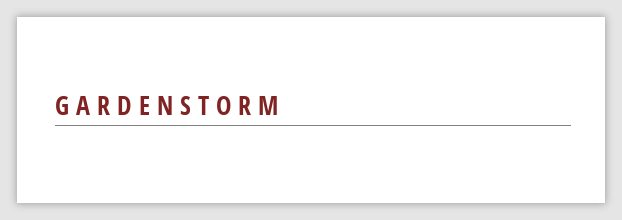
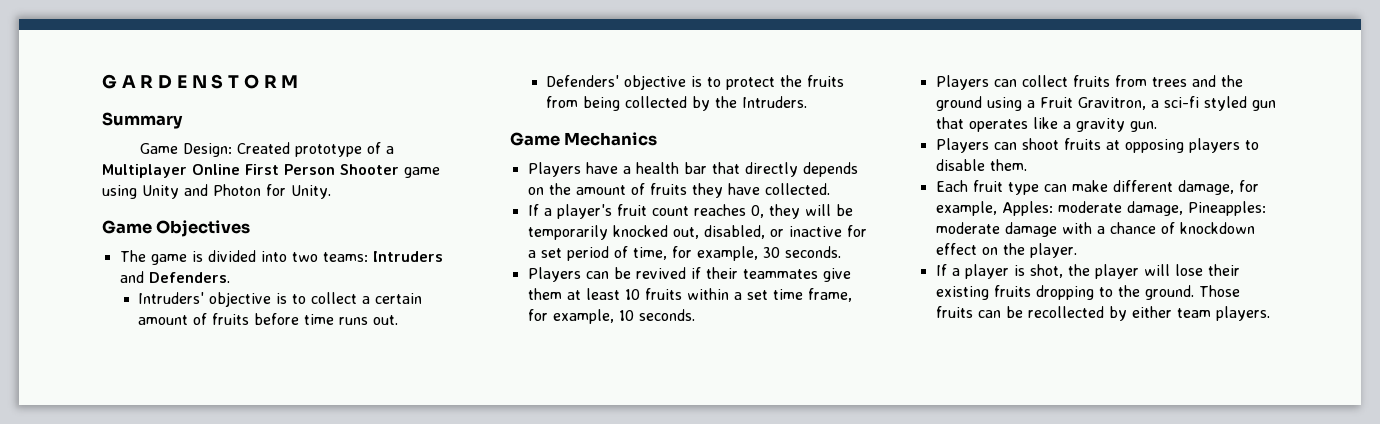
(279, 105) none -> [102,112,183,129] [139,142,394,157] [102,164,440,178] [102,184,331,199] [102,220,251,237] [119,250,443,265] [119,271,230,283] [138,292,423,307] [138,313,399,325] [546,75,845,90] [546,96,808,111] [510,132,658,146] [527,162,858,177] [527,183,830,198] [527,204,853,219] [527,225,867,240] [527,246,841,261] [527,267,851,282] [527,288,852,302] [527,309,695,324] [935,75,1243,90] [935,96,1276,111] [935,117,1157,132] [935,138,1259,153] [935,159,1027,171] [935,180,1259,195] [935,201,1266,216] [935,222,1255,237] [935,243,1077,258] [935,264,1240,279] [935,285,1240,300] [935,306,1270,321] // Summary // Game Design: Created prototype of a Multiplayer Online First Person Shooter game using Unity and Photon for Unity. // Game Objectives // The game is divided into two teams: Intruders and Defenders. // Intruders' objective is to collect a certain amount of fruits before time runs out. // Defenders' objective is to protect the fruits from being collected by the Intruders. // Game Mechanics // Players have a health bar that directly depends on the amount of fruits they have collected. // If a player's fruit count reaches 0, they will be temporarily knocked out, disabled, or inactive for a set period of time, for example, 30 seconds. // Players can be revived if their teammates give them at least 10 fruits within a set time frame, for example, 10 seconds. // Players can collect fruits from trees and the ground using a Fruit Gravitron, a sci-fi styled gun that operates like a gravity gun. // Players can shoot fruits at opposing players to disable them. // Each fruit type can make different damage, for example, Apples: moderate damage, Pineapples: moderate damage with a chance of knockdown effect on the player. // If a player is shot, the player will lose their existing fruits dropping to the ground. Those fruits can be recollected by either team players.

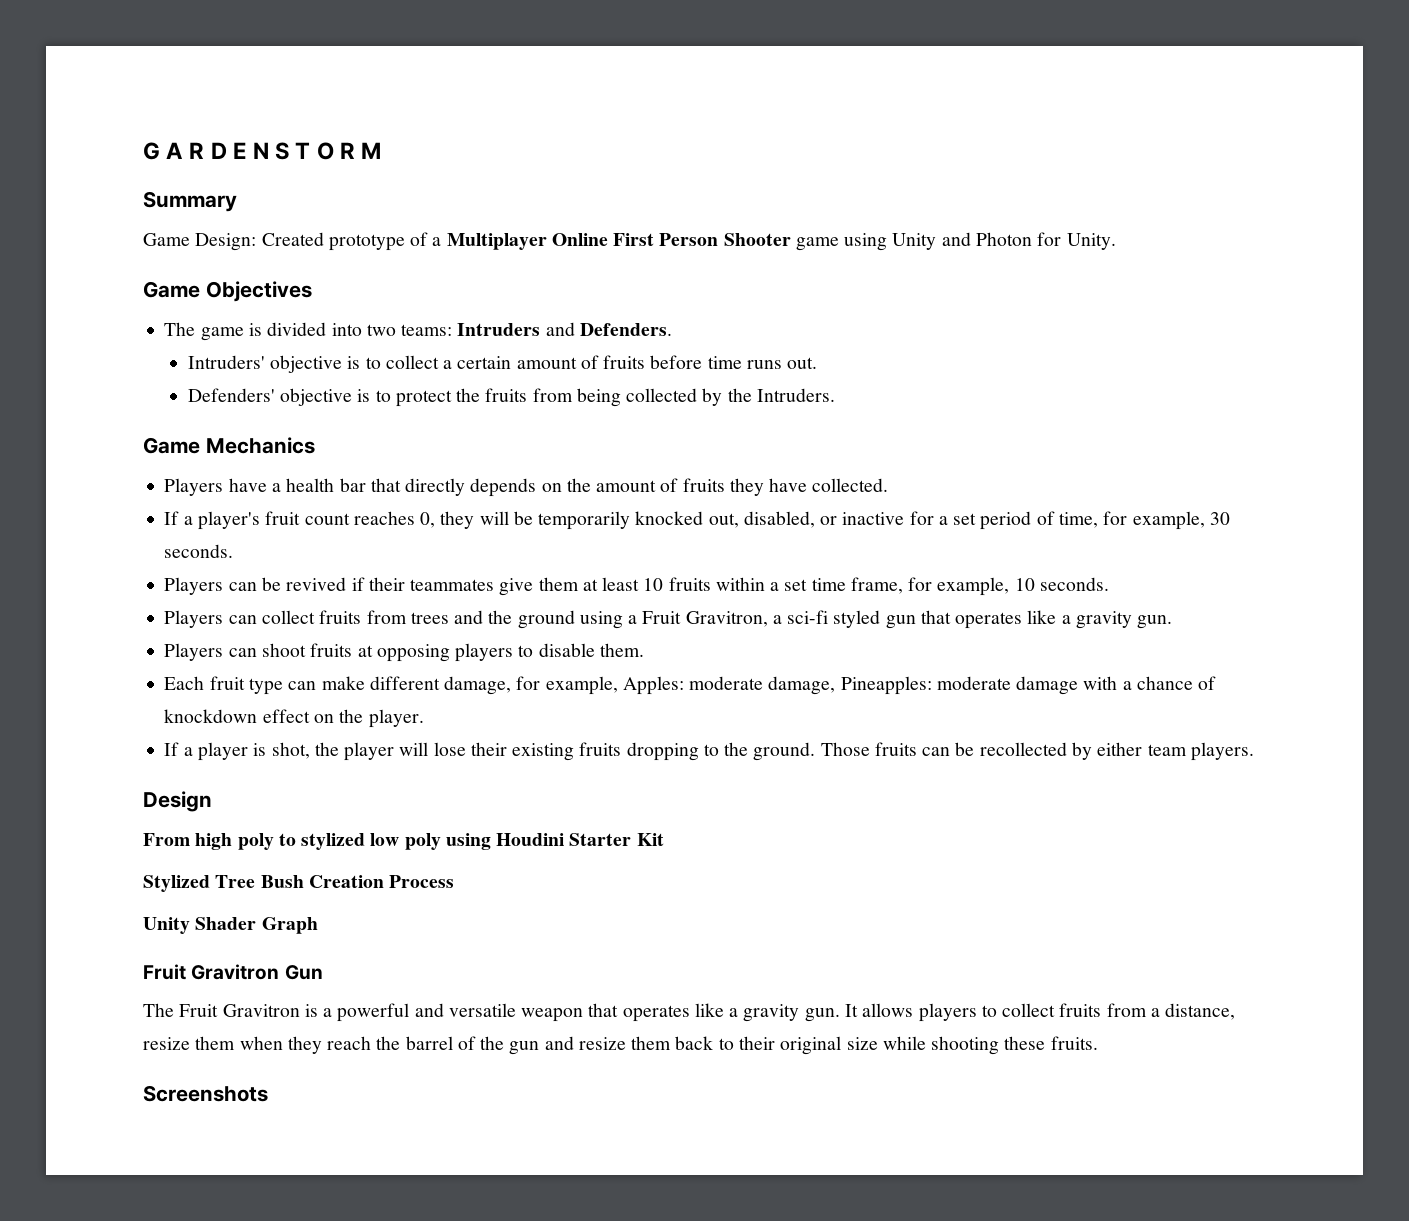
(1270, 313) none -> [143,791,212,812] [143,833,664,850] [143,875,455,892] [143,917,318,934] [143,964,323,980] [143,1003,1236,1022] [143,1036,1098,1055] [143,1085,268,1102] // Design // From high poly to stylized low poly using Houdini Starter Kit // Stylized Tree Bush Creation Process // Unity Shader Graph // Fruit Gravitron Gun // The Fruit Gravitron is a powerful and versatile weapon that operates like a gravity gun. It allows players to collect fruits from a distance, resize them when they reach the barrel of the gun and resize them back to their original size while shooting these fruits. // Screenshots

